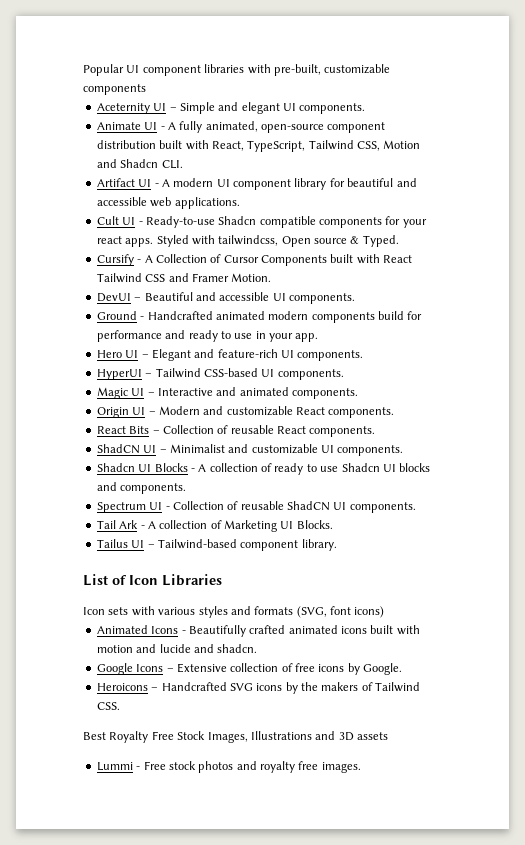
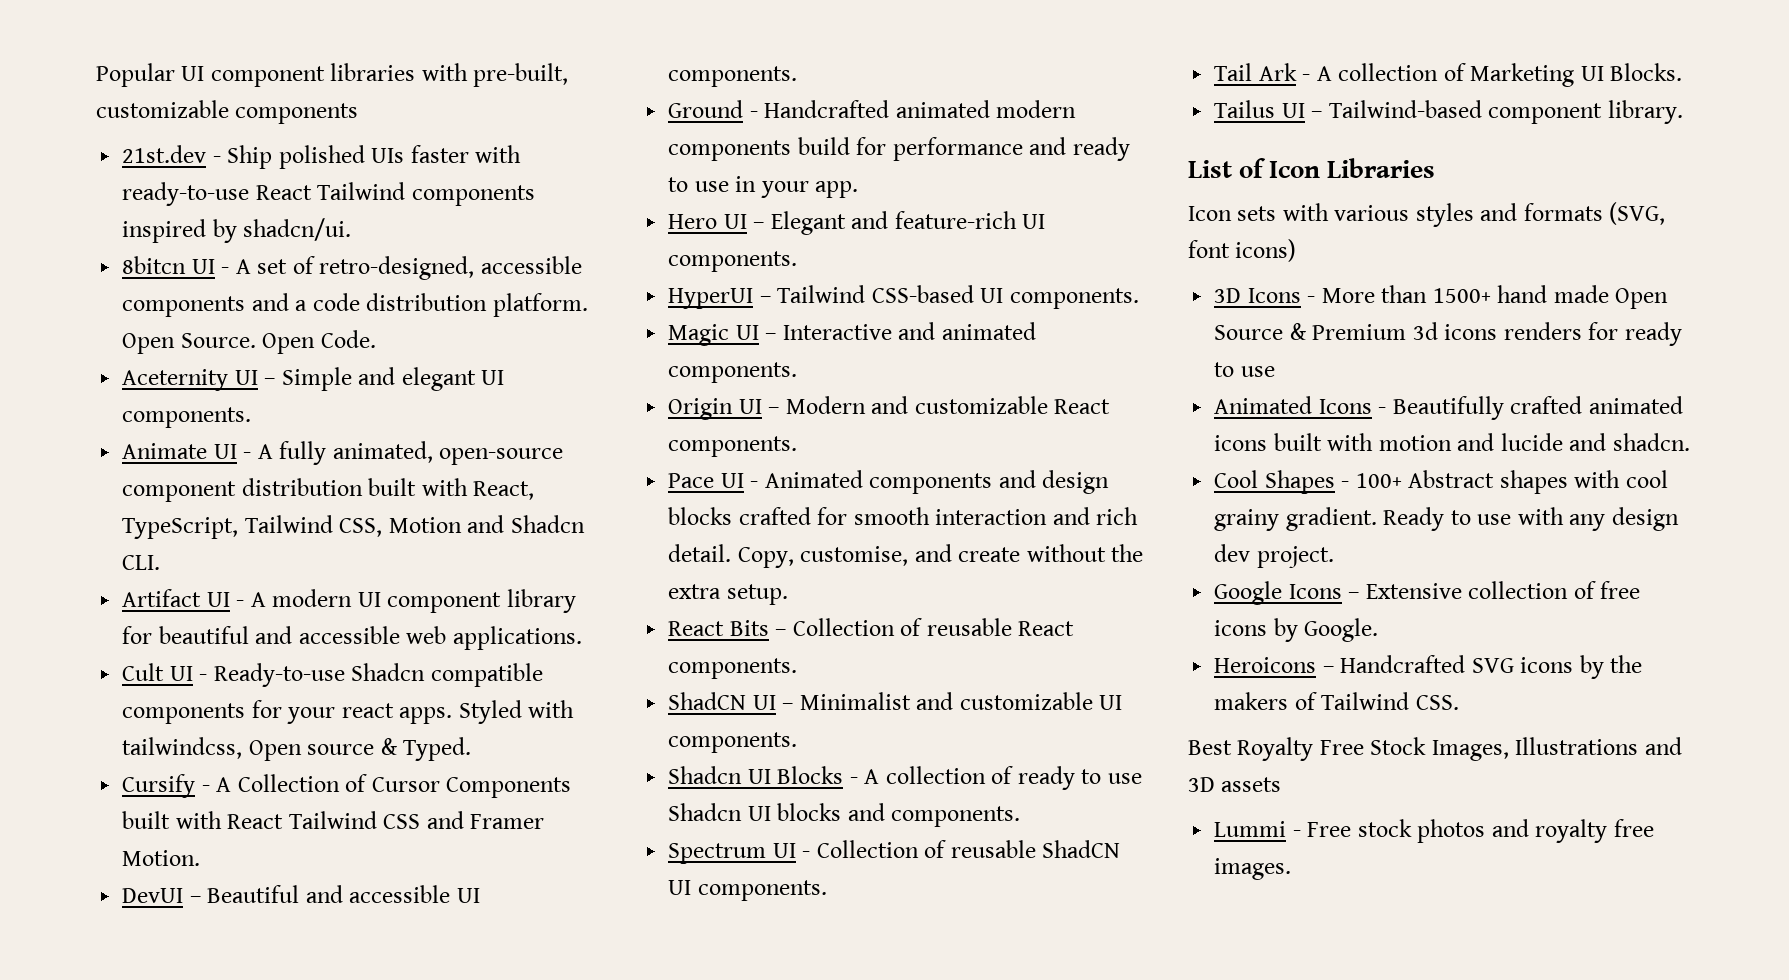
(146, 89) none -> [122,145,522,169] [122,182,535,206] [122,218,352,243] [122,256,582,280] [122,293,588,317] [122,330,376,354] // 21st.dev - Ship polished UIs faster with ready-to-use React Tailwind components inspired by shadcn/ui. // 8bitcn UI - A set of retro-designed, accessible components and a code distribution platform. Open Source. Open Code.
(395, 412) none -> [668,470,1110,494] [668,507,1139,525] [668,544,1144,568] [668,584,788,605] // Pace UI - Animated components and design blocks crafted for smooth interaction and rich detail. Copy, customise, and create without the extra setup.
(385, 612) none -> [1214,285,1669,309] [1214,322,1682,346] [1214,362,1275,377] // 3D Icons - More than 1500+ hand made Open Source & Premium 3d icons renders for ready to use
(258, 648) none -> [1214,470,1668,494] [1214,507,1679,531] [1214,544,1334,568] // Cool Shapes - 100+ Abstract shapes with cool grainy gradient. Ready to use with any design dev project.

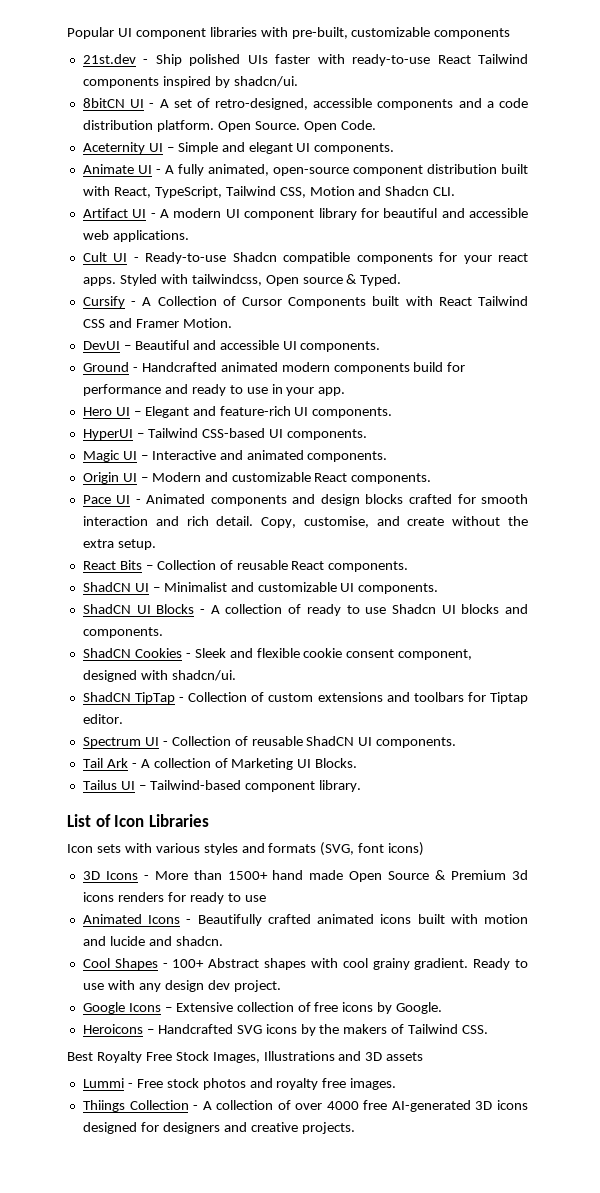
[122,256,187,274] 8bitcn -> [82,98,125,108] 8bitCN
[668,766,743,784] Shadcn -> [82,604,131,614] ShadCN
(1021, 816) none -> [82,648,473,660] [82,670,236,682] [82,692,528,704] [82,714,123,724] // ShadCN Cookies - Sleek and flexible cookie consent component, designed with shadcn/ui. // ShadCN TipTap - Collection of custom extensions and toolbars for Tiptap editor.
(1292, 869) none -> [82,1100,529,1112] [82,1122,355,1134] // Thiings Collection - A collection of over 4000 free AI-generated 3D icons designed for designers and creative projects.

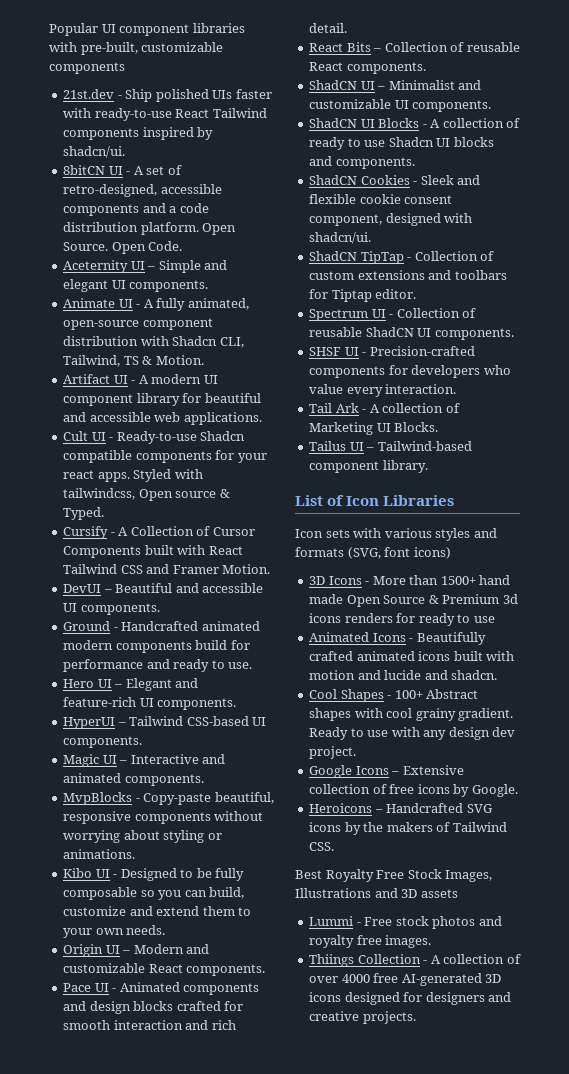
[500,164,528,174] [82,186,456,198] built with React, TypeScript, Tailwind CSS, Motion and Shadcn CLI. -> [140,336,244,348] [63,355,204,367] with Shadcn CLI, Tailwind, TS & Motion.
[246,384,346,396] use in your app. -> [228,662,253,669] use.
(388, 456) none -> [63,792,274,805] [63,811,264,824] [63,830,222,843] [63,849,136,859] [63,868,245,881] [63,887,245,900] [63,906,252,916] [63,925,166,938] // MvpBlocks - Copy-paste beautiful, responsive components without worrying about styling or animations. // Kibo UI - Designed to be fully composable so you can build, customize and extend them to your own needs.
[261,516,529,528] [82,539,156,550] Copy, customise, and create without the extra setup. -> (348, 28) none
(457, 742) none -> [309,346,475,356] [309,365,511,378] [309,384,457,397] // SHSF UI - Precision-crafted components for developers who value every interaction.

